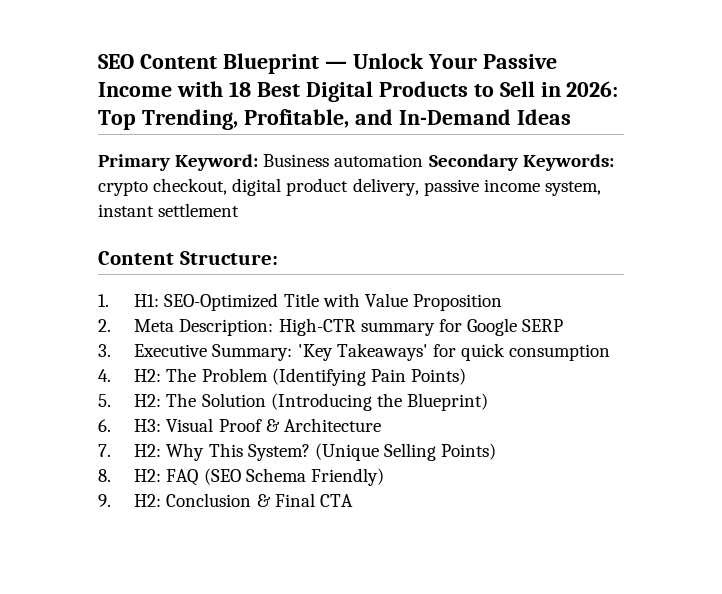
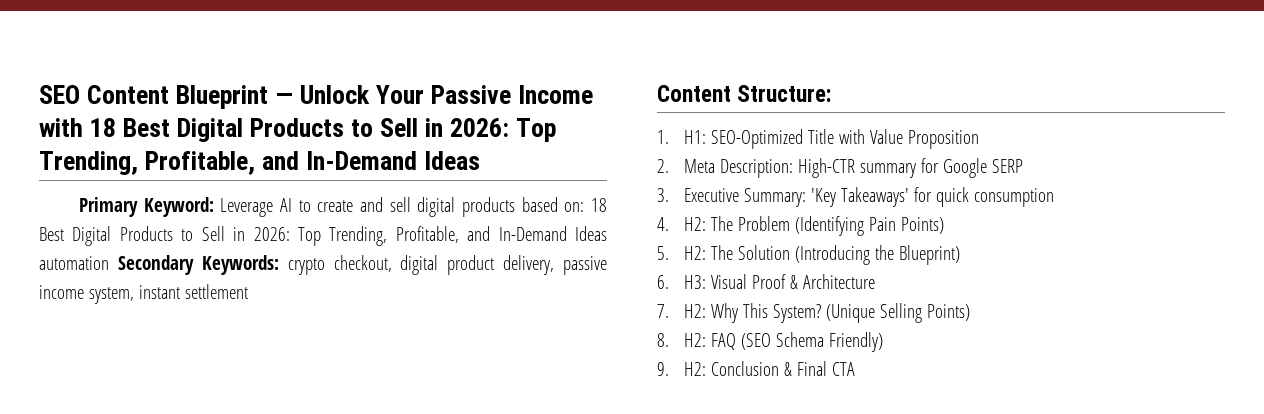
[263,154,330,167] Business -> [220,197,607,217] [39,226,607,246] Leverage AI to create and sell digital products based on: 18 Best Digital Products to Sell in 2026: Top Trending, Profitable, and In-Demand Ideas

